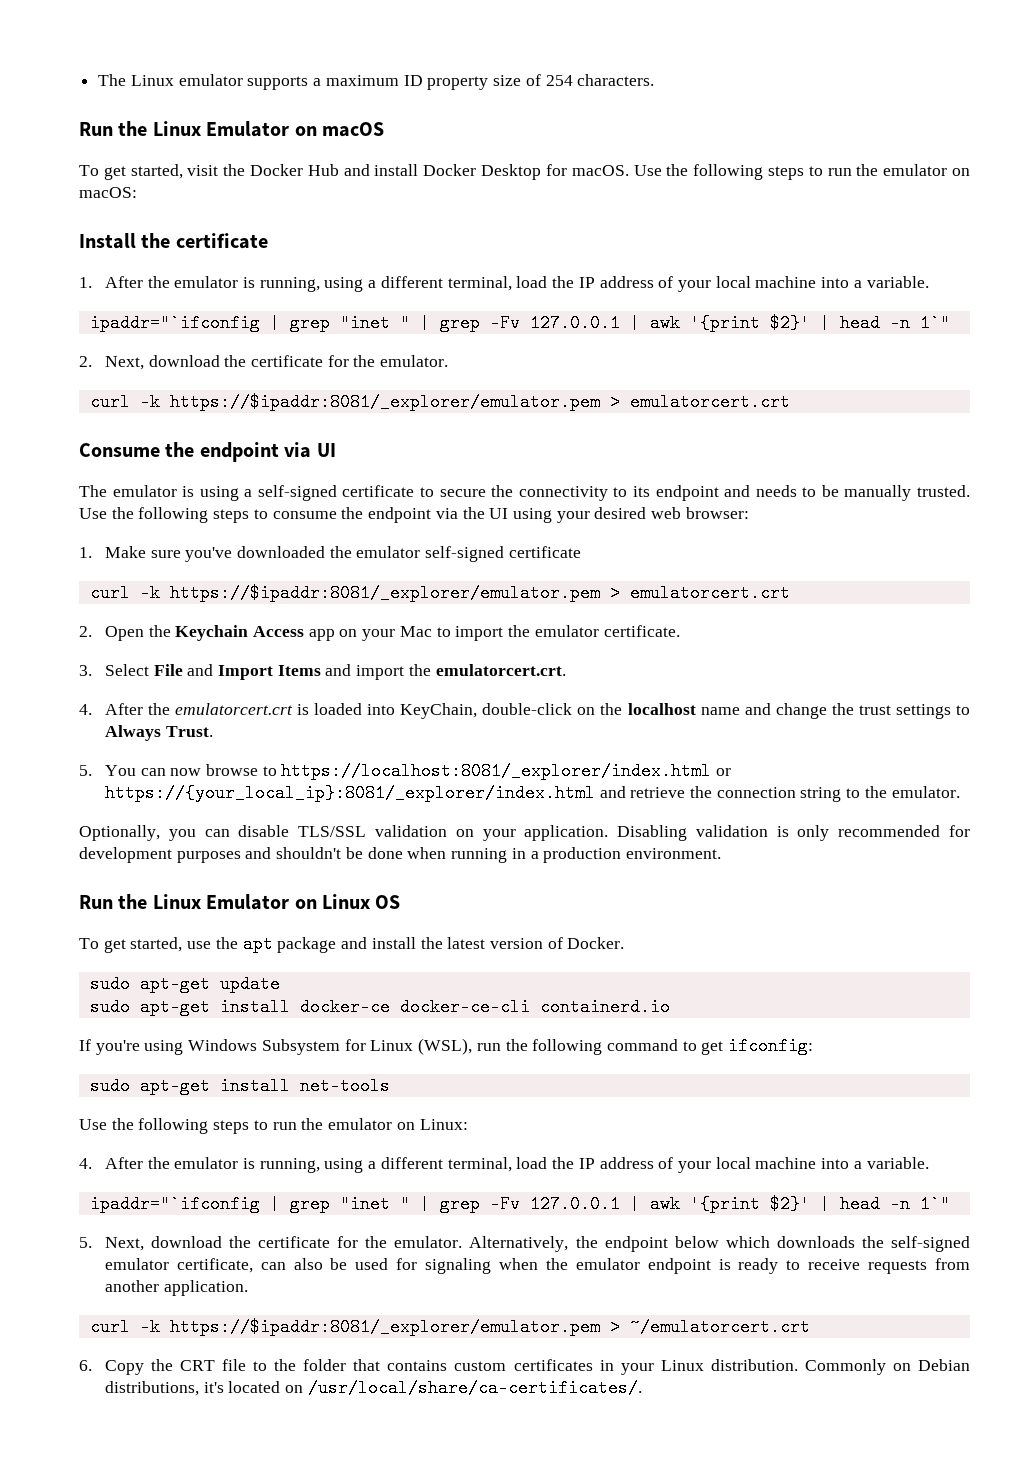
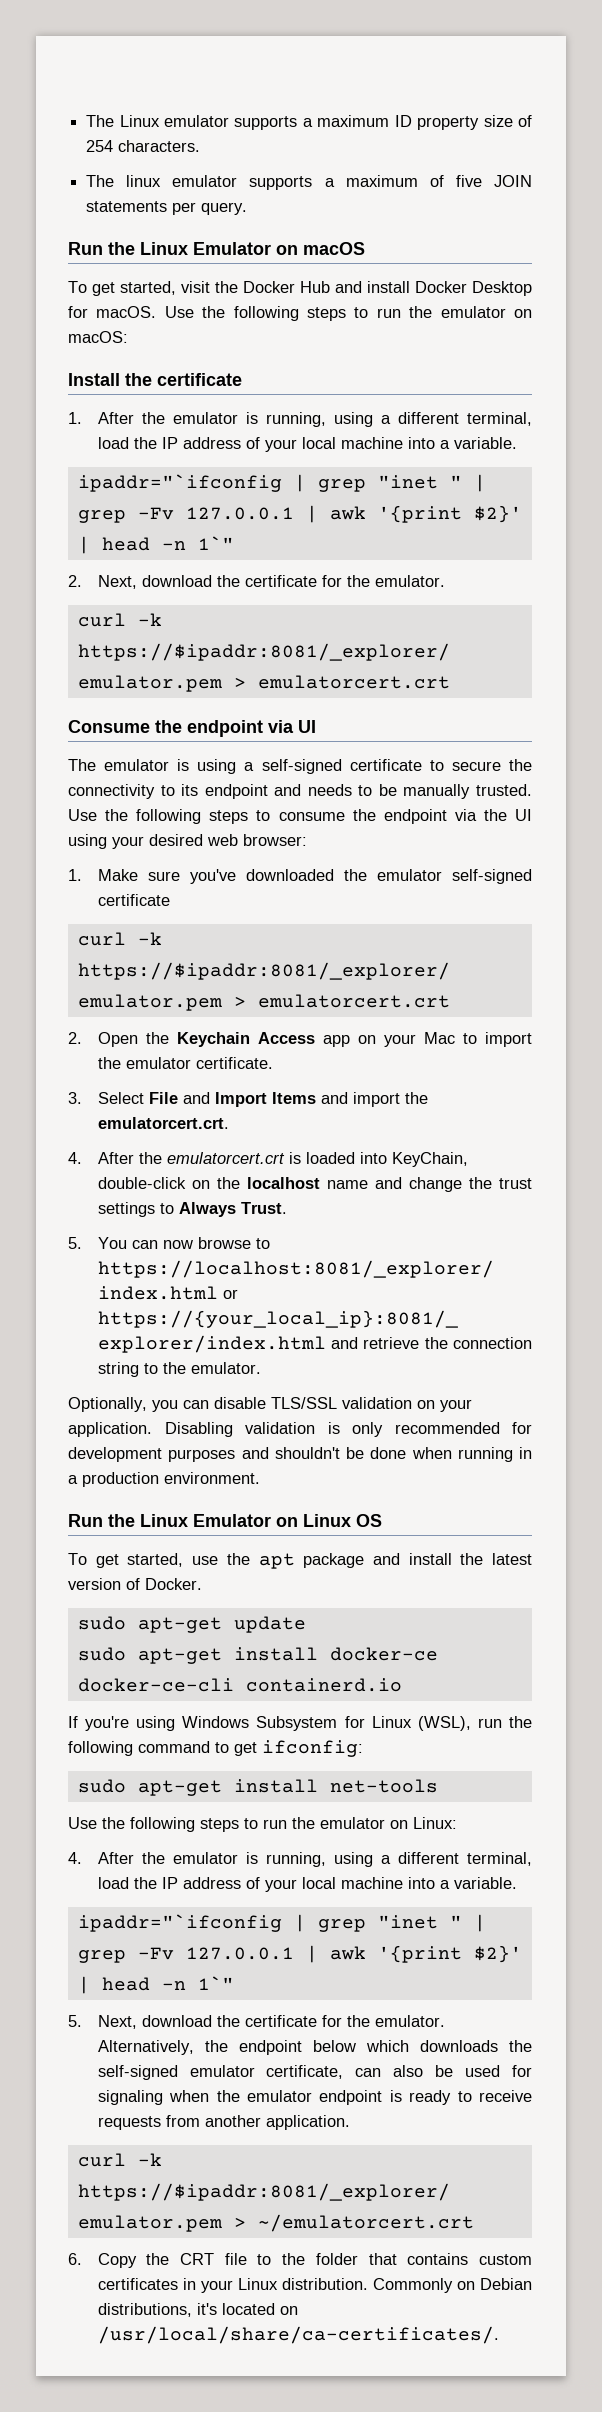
(655, 80) none -> [86,175,532,190] [86,201,248,215] // The linux emulator supports a maximum of five JOIN statements per query.

